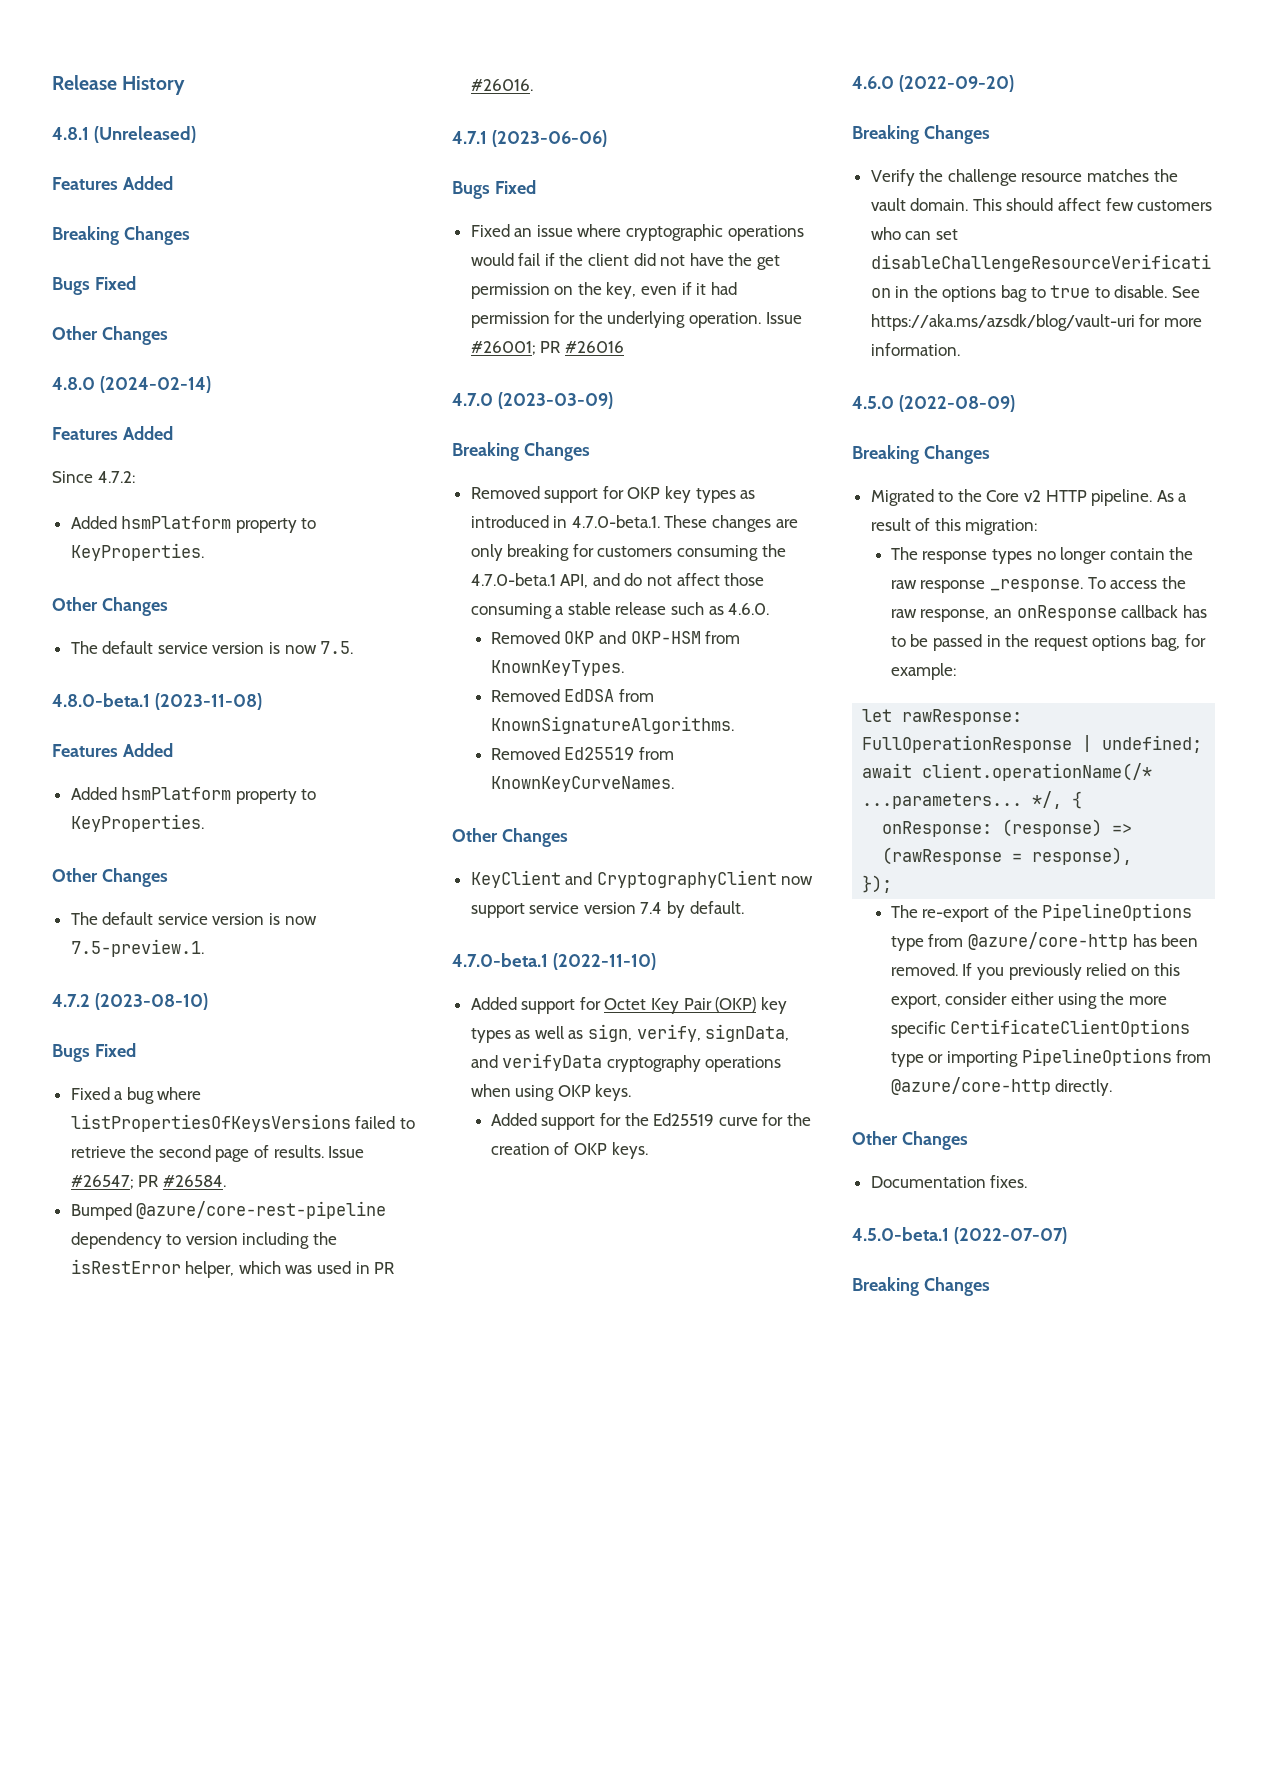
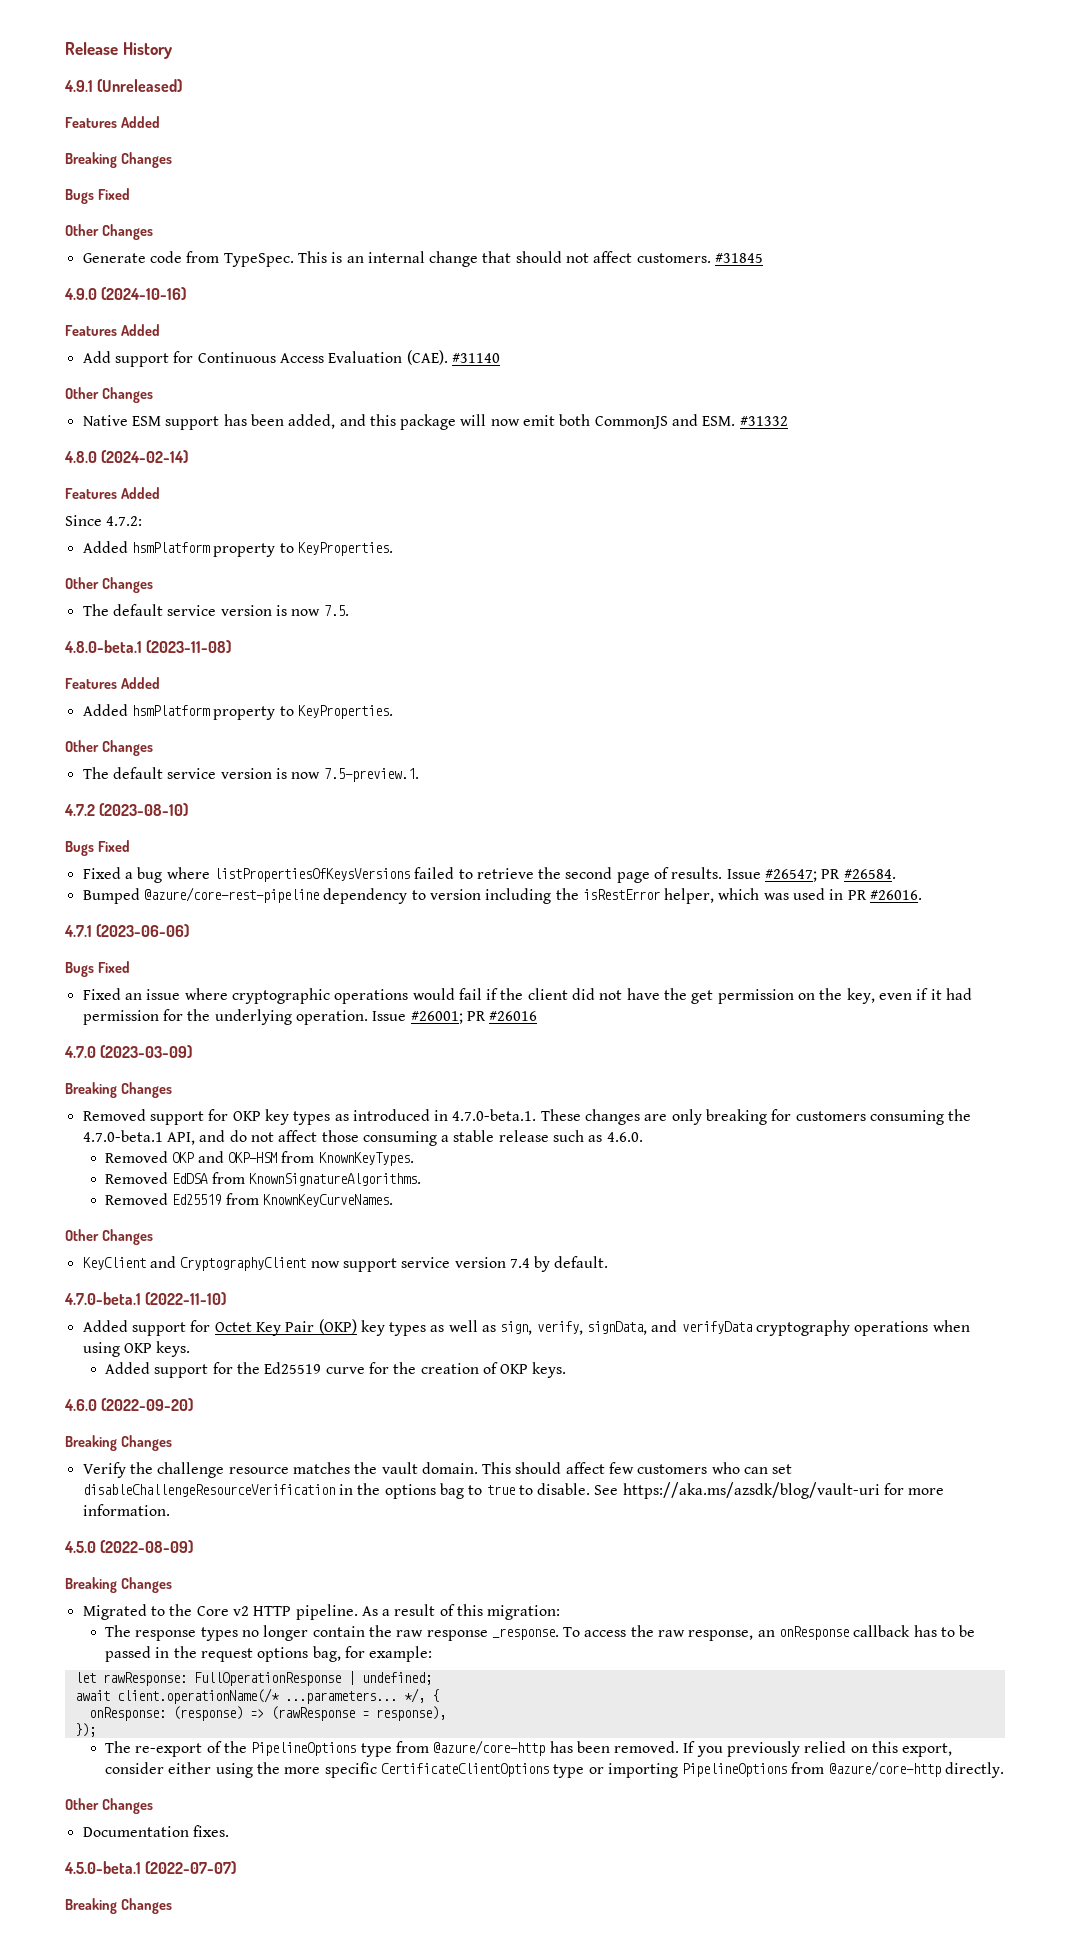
[52,127,89,140] 4.8.1 -> [64,80,93,92] 4.9.1
(168, 335) none -> [82,251,764,267] [64,287,187,300] [65,324,160,336] [82,350,500,367] [65,387,153,403] [82,414,788,430] // Generate code from TypeSpec. This is an internal change that should not affect customers. #31845 // 4.9.0 (2024-10-16) // Features Added // Add support for Continuous Access Evaluation (CAE). #31140 // Other Changes // Native ESM support has been added, and this package will now emit both CommonJS and ESM. #31332

